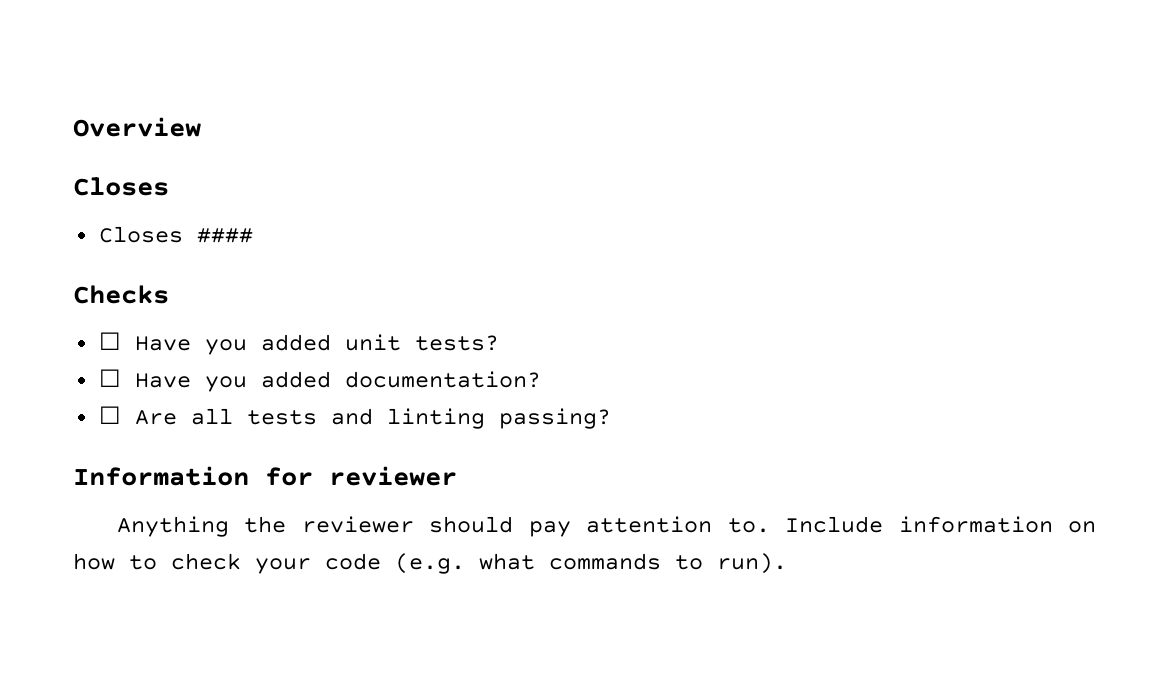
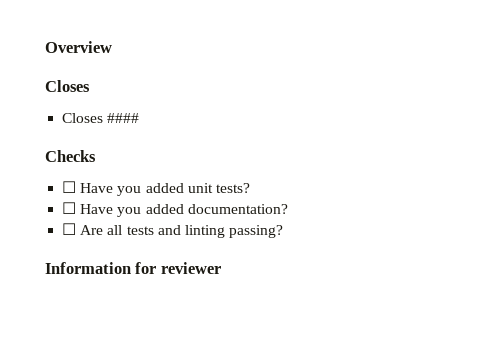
[116,516,1096,537] [73,553,787,574] // Anything the reviewer should pay attention to. Include information on how to check your code (e.g. what commands to run). -> (221, 268) none

